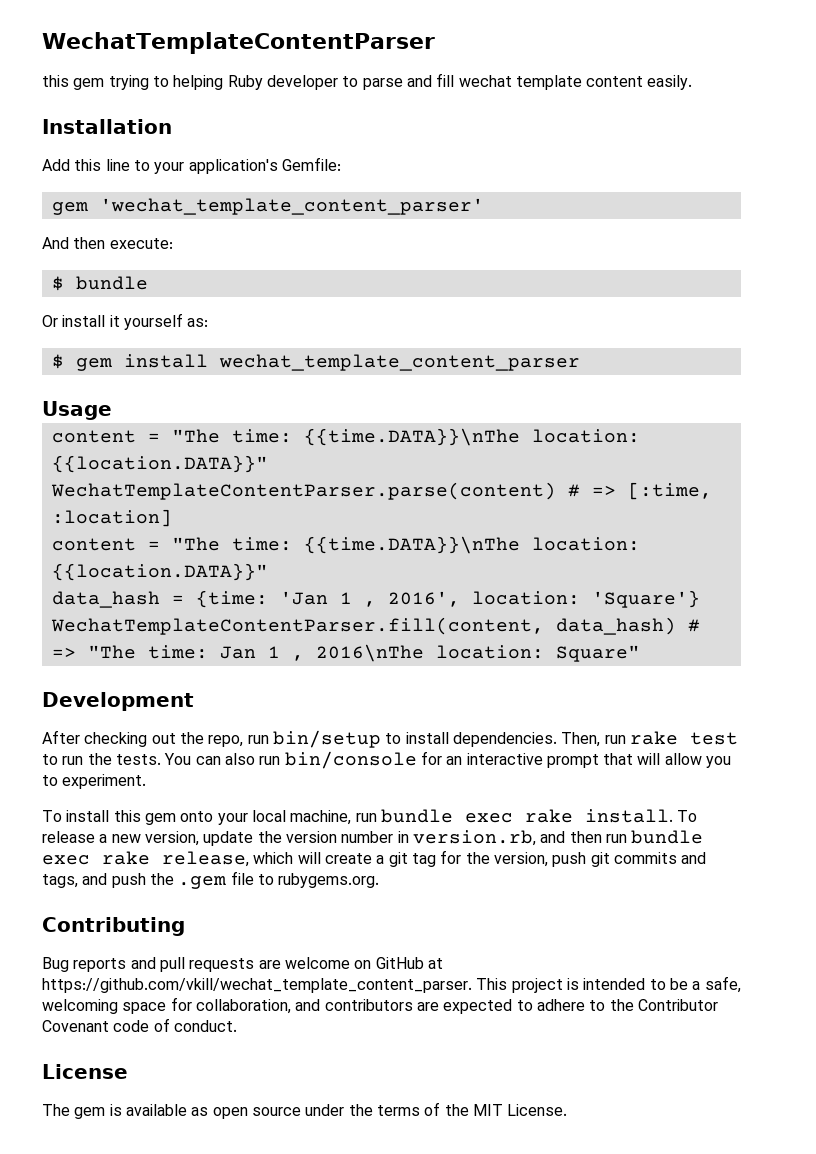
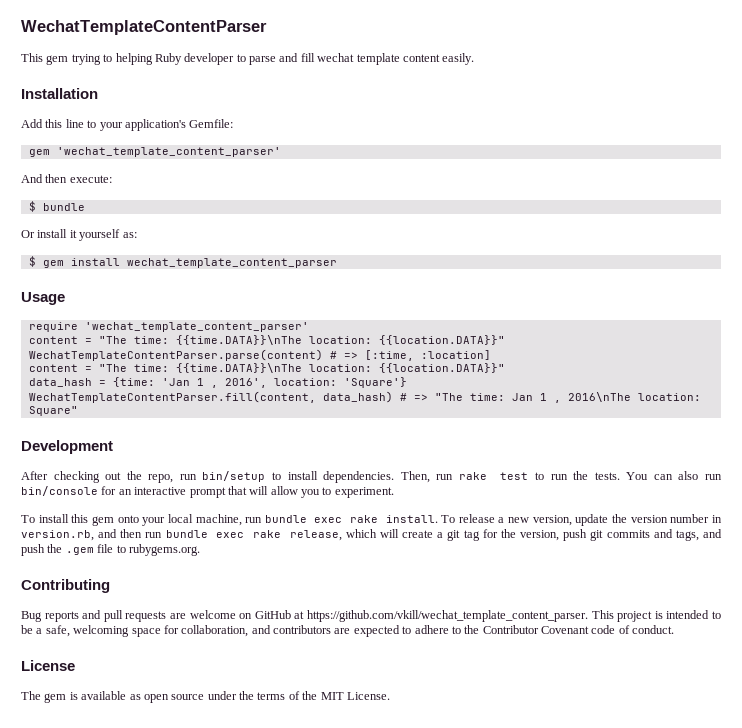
[42,75,69,87] this -> [21,53,43,62] This
(112, 410) none -> [28,322,309,332] // require 'wechat_template_content_parser'

